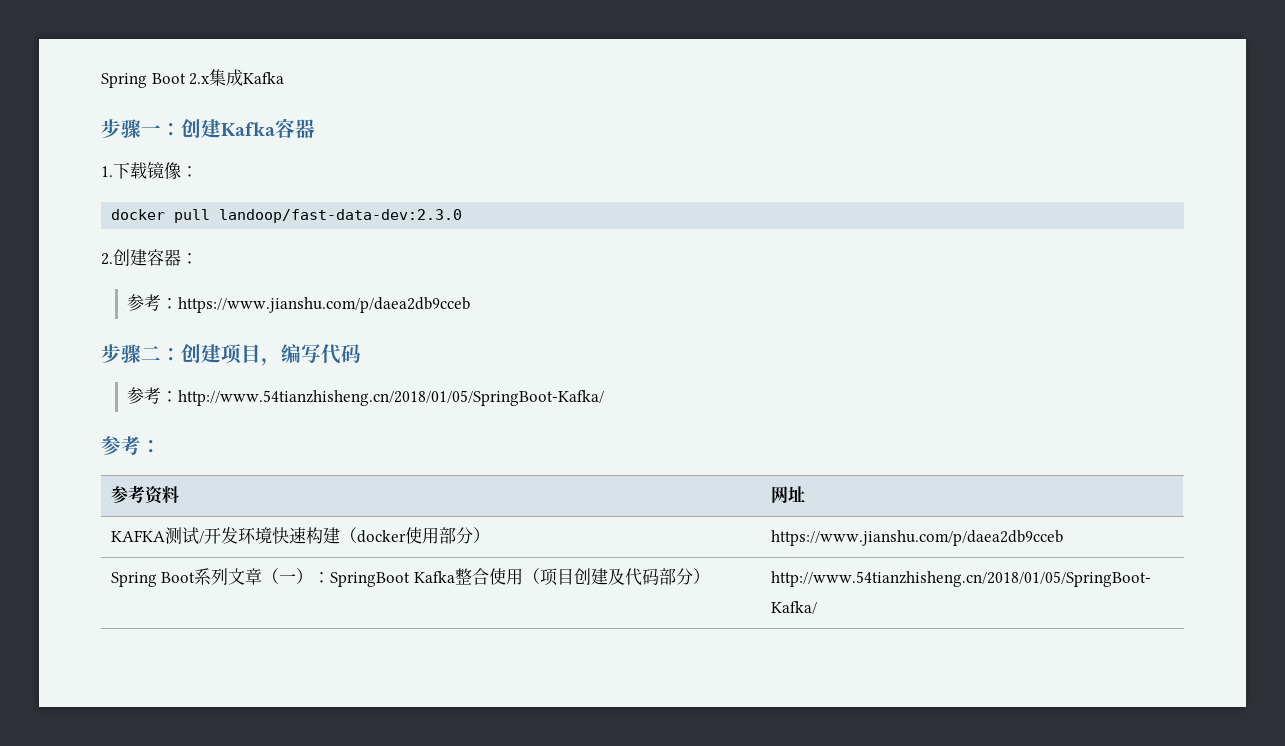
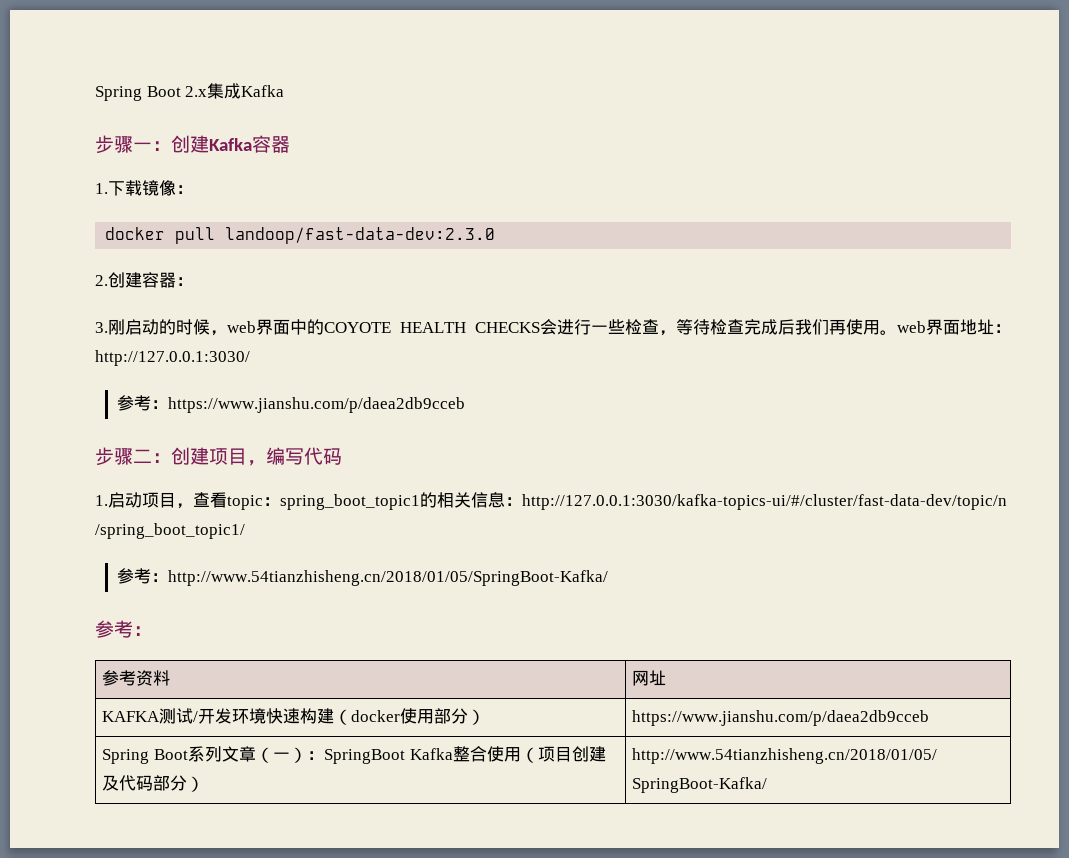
(198, 258) none -> [95,319,1011,336] [95,350,250,366] // 3.刚启动的时候，web界面中的COYOTE HEALTH CHECKS会进行一些检查，等待检查完成后我们再使用。web界面地址：http://127.0.0.1:3030/
(361, 353) none -> [95,492,1007,510] [95,523,245,539] // 1.启动项目，查看topic：spring_boot_topic1的相关信息：http://127.0.0.1:3030/kafka-topics-ui/#/cluster/fast-data-dev/topic/n /spring_boot_topic1/

